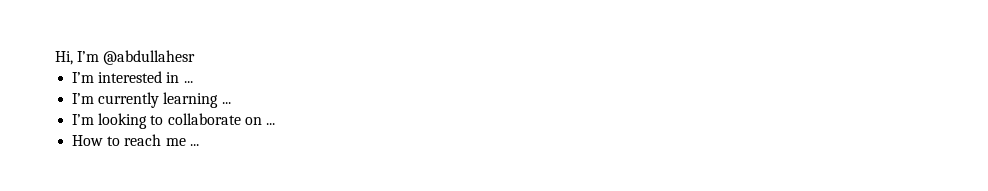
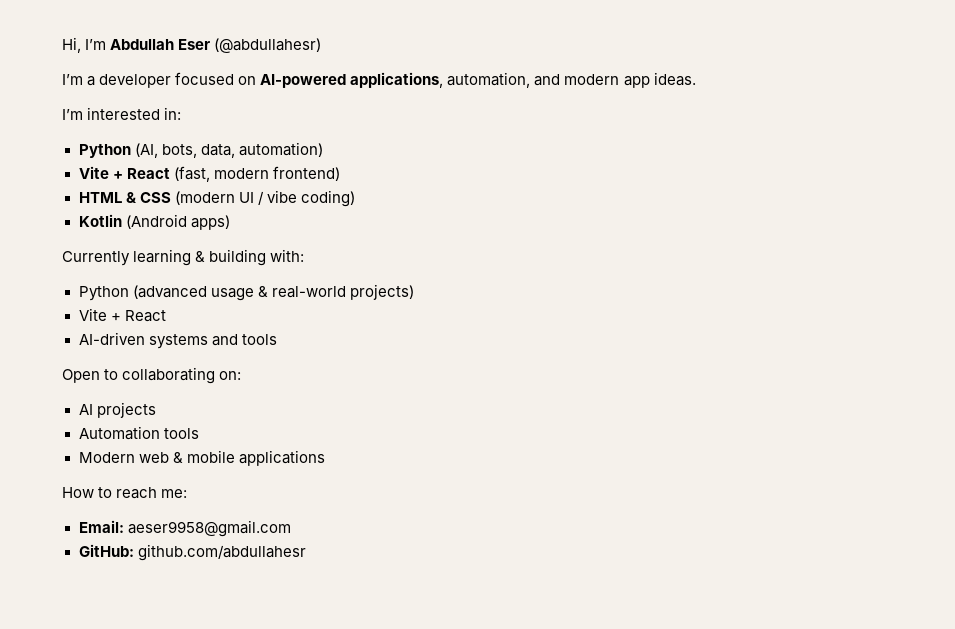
[103,50,196,65] [72,71,193,83] [72,92,231,108] [72,113,275,129] [72,134,199,146] @abdullahesr // I’m interested in ... // I’m currently learning ... // I’m looking to collaborate on ... // How to reach me ... -> [110,38,322,53] [62,72,696,88] [62,107,182,120] [78,142,323,158] [78,166,340,182] [78,190,355,207] [78,214,230,230] [62,249,305,266] [78,284,414,301] [78,308,166,322] [78,332,277,349] [62,367,242,384] [78,402,156,418] [78,426,199,440] [78,450,325,466] [62,487,188,499] [78,520,291,537] [78,544,306,561] Abdullah Eser (@abdullahesr) // I’m a developer focused on AI-powered applications, automation, and modern app ideas. // I’m interested in: // Python (AI, bots, data, automation) // Vite + React (fast, modern frontend) // HTML & CSS (modern UI / vibe coding) // Kotlin (Android apps) // Currently learning & building with: // Python (advanced usage & real-world projects) // Vite + React // AI-driven systems and tools // Open to collaborating on: // AI projects // Automation tools // Modern web & mobile applications // How to reach me: // Email: aeser9958@gmail.com // GitHub: github.com/abdullahesr

